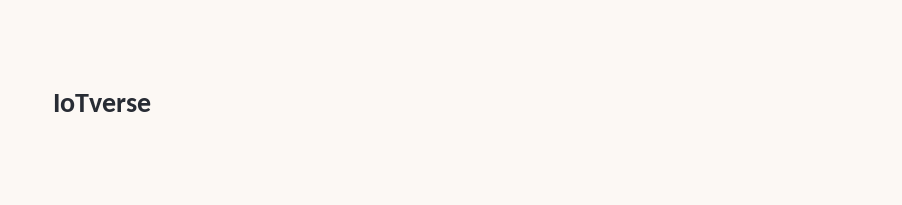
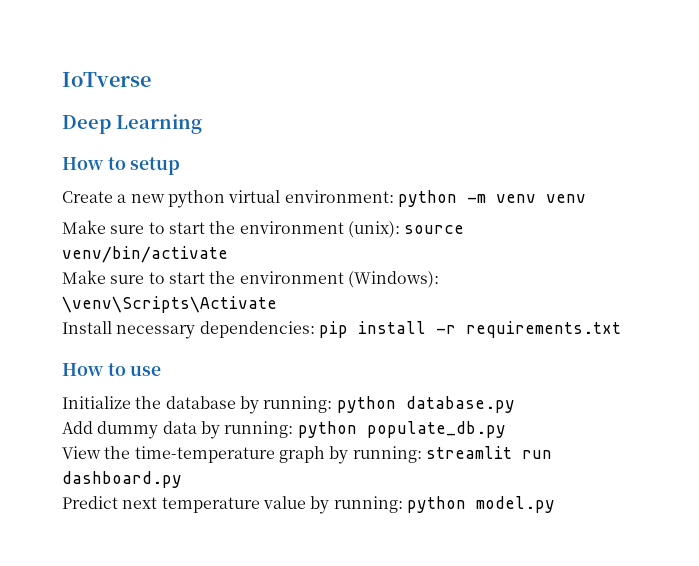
(151, 103) none -> [62,114,202,134] [62,157,181,175] [62,190,586,208] [62,220,465,238] [62,246,228,263] [62,270,439,288] [62,296,277,313] [62,321,621,339] [62,363,162,376] [62,396,515,414] [62,421,506,439] [62,446,552,464] [62,471,182,488] [62,496,555,514] // Deep Learning // How to setup // Create a new python virtual environment: python -m venv venv // Make sure to start the environment (unix): source venv/bin/activate // Make sure to start the environment (Windows): \venv\Scripts\Activate // Install necessary dependencies: pip install -r requirements.txt // How to use // Initialize the database by running: python database.py // Add dummy data by running: python populate_db.py // View the time-temperature graph by running: streamlit run dashboard.py // Predict next temperature value by running: python model.py

